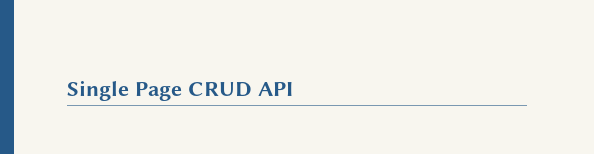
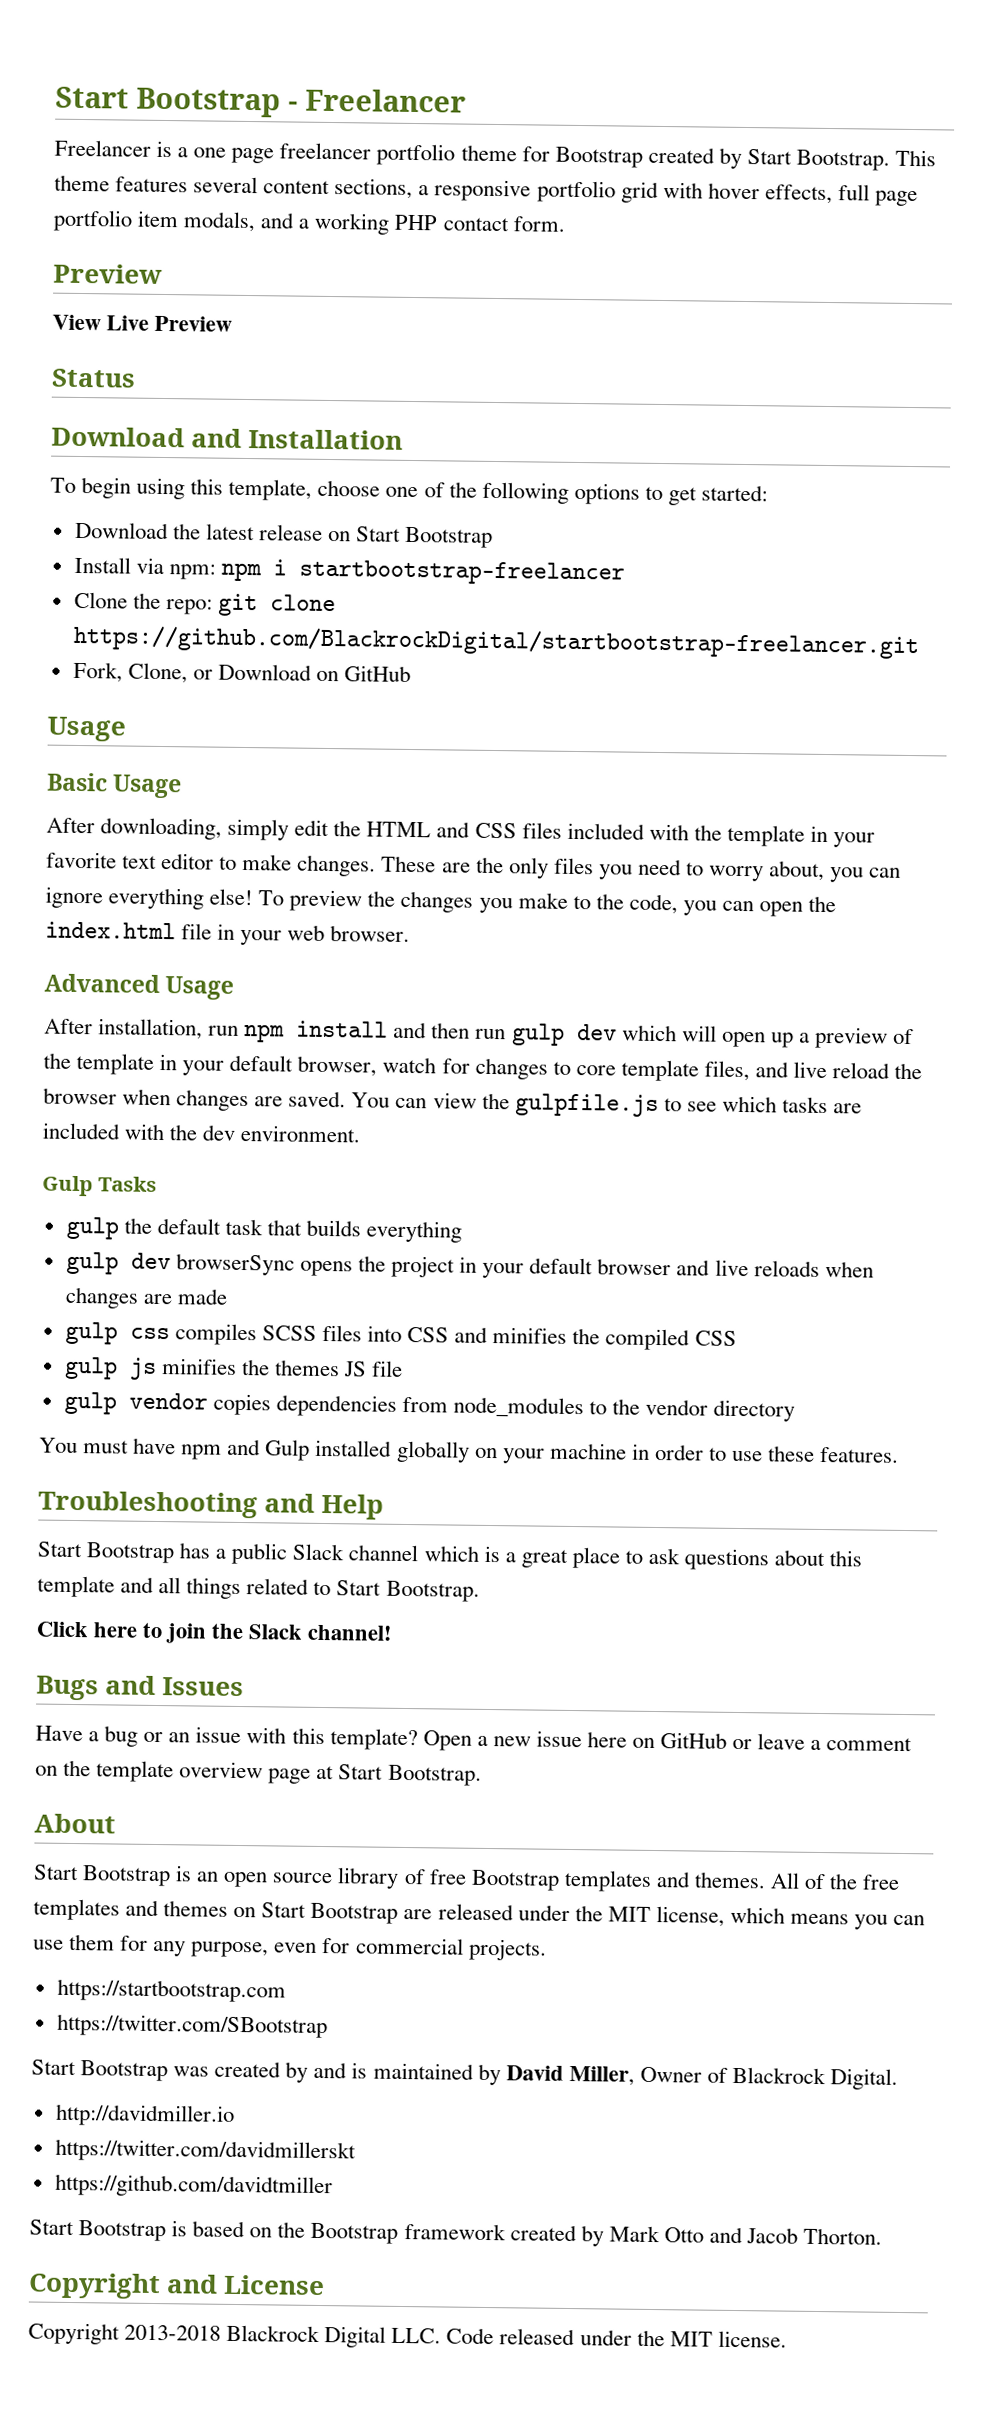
[67,80,293,101] Single Page CRUD API -> [55,86,466,118] [54,139,937,171] [54,174,918,207] [53,209,565,235] [53,263,163,284] [52,314,233,332] [51,368,136,388] [51,426,404,450] [50,477,768,506] [74,521,494,548] [73,556,625,586] [73,591,336,617] [72,624,919,660] [72,661,412,684] [47,716,126,742] [47,772,183,799] [46,817,876,848] [46,851,902,883] [45,886,837,917] [45,921,411,946] [44,973,235,1000] [44,1018,915,1049] [43,1052,923,1082] [43,1087,863,1118] [42,1122,362,1143] [42,1175,157,1197] [65,1216,463,1243] [65,1251,874,1279] [64,1286,228,1309] [64,1321,737,1351] [63,1356,404,1380] [63,1391,796,1422] [39,1437,900,1464] [38,1490,385,1520] [37,1541,863,1571] [37,1575,480,1602] [36,1621,394,1644] [36,1675,245,1701] [35,1725,913,1752] [35,1759,482,1786] [34,1813,116,1834] [33,1864,901,1892] [33,1898,926,1930] [33,1933,547,1961] [56,1978,286,2003] [56,2013,328,2039] [31,2059,899,2090] [54,2103,235,2127] [54,2138,356,2164] [54,2173,333,2199] [29,2219,883,2247] [28,2272,326,2300] [28,2322,787,2348] Start Bootstrap - Freelancer // Freelancer is a one page freelancer portfolio theme for Bootstrap created by Start Bootstrap. This theme features several content sections, a responsive portfolio grid with hover effects, full page portfolio item modals, and a working PHP contact form. // Preview // View Live Preview // Status // Download and Installation // To begin using this template, choose one of the following options to get started: // Download the latest release on Start Bootstrap // Install via npm: npm i startbootstrap-freelancer // Clone the repo: git clone https://github.com/BlackrockDigital/startbootstrap-freelancer.git // Fork, Clone, or Download on GitHub // Usage // Basic Usage // After downloading, simply edit the HTML and CSS files included with the template in your favorite text editor to make changes. These are the only files you need to worry about, you can ignore everything else! To preview the changes you make to the code, you can open the index.html file in your web browser. // Advanced Usage // After installation, run npm install and then run gulp dev which will open up a preview of the template in your default browser, watch for changes to core template files, and live reload the browser when changes are saved. You can view the gulpfile.js to see which tasks are included with the dev environment. // Gulp Tasks // gulp the default task that builds everything // gulp dev browserSync opens the project in your default browser and live reloads when changes are made // gulp css compiles SCSS files into CSS and minifies the compiled CSS // gulp js minifies the themes JS file // gulp vendor copies dependencies from node_modules to the vendor directory // You must have npm and Gulp installed globally on your machine in order to use these features. // Troubleshooting and Help // Start Bootstrap has a public Slack channel which is a great place to ask questions about this template and all things related to Start Bootstrap. // Click here to join the Slack channel! // Bugs and Issues // Have a bug or an issue with this template? Open a new issue here on GitHub or leave a comment on the template overview page at Start Bootstrap. // About // Start Bootstrap is an open source library of free Bootstrap templates and themes. All of the free templates and themes on Start Bootstrap are released under the MIT license, which means you can use them for any purpose, even for commercial projects. // https://startbootstrap.com // https://twitter.com/SBootstrap // Start Bootstrap was created by and is maintained by David Miller, Owner of Blackrock Digital. // http://davidmiller.io // https://twitter.com/davidmillerskt // https://github.com/davidtmiller // Start Bootstrap is based on the Bootstrap framework created by Mark Otto and Jacob Thorton. // Copyright and License // Copyright 2013-2018 Blackrock Digital LLC. Code released under the MIT license.

